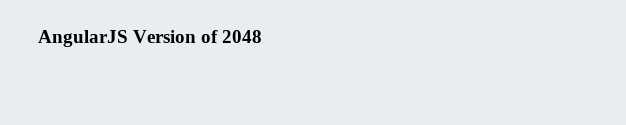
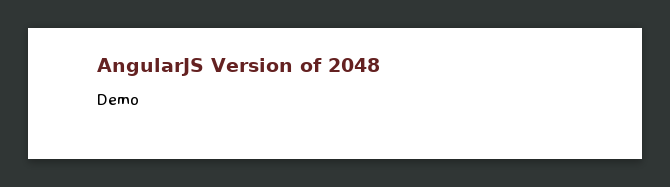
(263, 36) none -> [97,94,139,105] // Demo

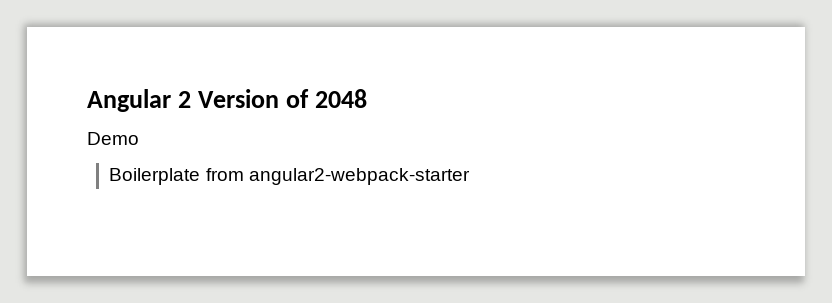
[97,58,204,76] AngularJS -> [87,89,191,112] Angular 2
(139, 99) none -> [109,168,470,185] // Boilerplate from angular2-webpack-starter

